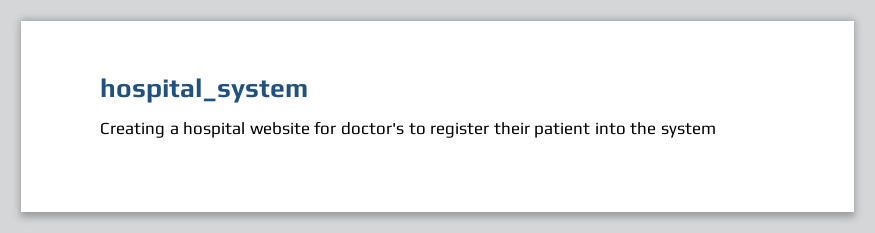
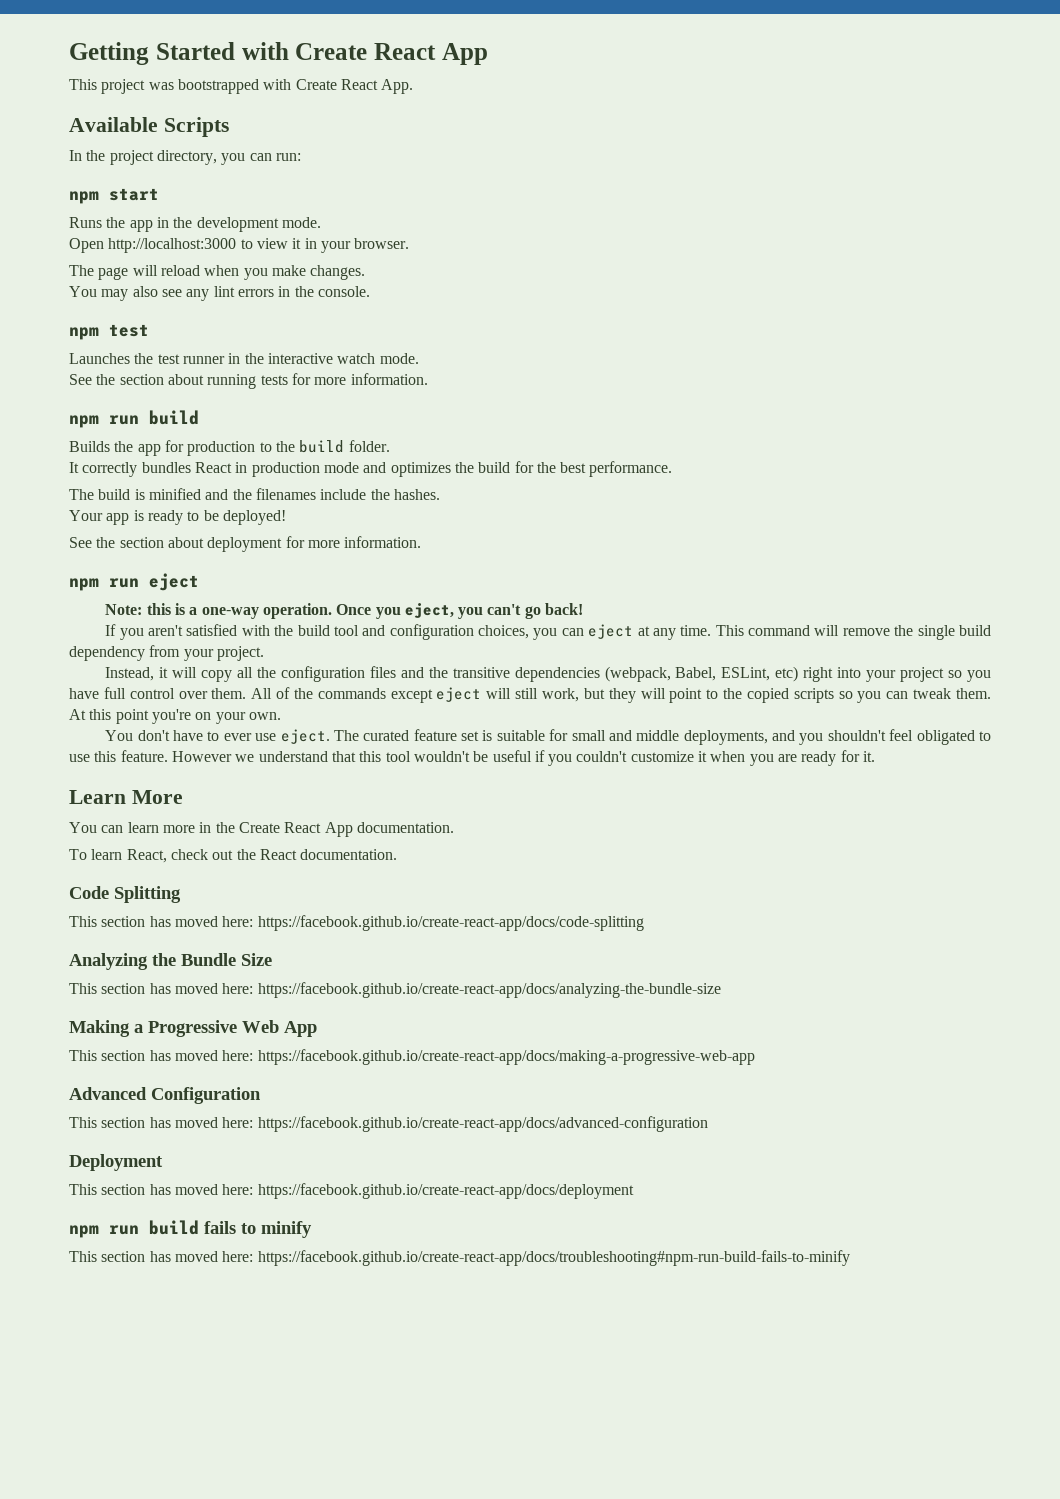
[100,78,308,103] [100,121,717,138] hospital_system // Creating a hospital website for doctor's to register their patient into the system -> [69,42,488,65] [69,79,414,94] [69,117,229,137] [69,150,301,165] [69,188,159,204] [69,217,321,232] [69,238,410,253] [69,265,366,280] [69,286,370,301] [69,324,149,340] [69,353,419,364] [69,373,428,389] [69,410,199,428] [69,440,390,456] [69,461,673,477] [69,488,440,500] [69,510,286,525] [69,536,422,552] [69,573,199,591] [105,603,584,619] [105,624,992,640] [69,645,264,661] [105,666,992,682] [69,687,991,703] [69,709,281,724] [105,729,992,745] [69,750,876,766] [69,790,183,804] [69,822,454,837] [69,849,398,863] [69,886,181,903] [69,915,644,931] [69,953,272,970] [69,982,721,998] [69,1020,317,1037] [69,1049,755,1065] [69,1087,261,1104] [69,1116,708,1132] [69,1154,163,1171] [69,1183,634,1199] [69,1220,312,1238] [69,1250,850,1266] Getting Started with Create React App // This project was bootstrapped with Create React App. // Available Scripts // In the project directory, you can run: // npm start // Runs the app in the development mode. // Open http://localhost:3000 to view it in your browser. // The page will reload when you make changes. // You may also see any lint errors in the console. // npm test // Launches the test runner in the interactive watch mode. // See the section about running tests for more information. // npm run build // Builds the app for production to the build folder. // It correctly bundles React in production mode and optimizes the build for the best performance. // The build is minified and the filenames include the hashes. // Your app is ready to be deployed! // See the section about deployment for more information. // npm run eject // Note: this is a one-way operation. Once you eject, you can't go back! // If you aren't satisfied with the build tool and configuration choices, you can eject at any time. This command will remove the single build dependency from your project. // Instead, it will copy all the configuration files and the transitive dependencies (webpack, Babel, ESLint, etc) right into your project so you have full control over them. All of the commands except eject will still work, but they will point to the copied scripts so you can tweak them. At this point you're on your own. // You don't have to ever use eject. The curated feature set is suitable for small and middle deployments, and you shouldn't feel obligated to use this feature. However we understand that this tool wouldn't be useful if you couldn't customize it when you are ready for it. // Learn More // You can learn more in the Create React App documentation. // To learn React, check out the React documentation. // Code Splitting // This section has moved here: https://facebook.github.io/create-react-app/docs/code-splitting // Analyzing the Bundle Size // This section has moved here: https://facebook.github.io/create-react-app/docs/analyzing-the-bundle-size // Making a Progressive Web App // This section has moved here: https://facebook.github.io/create-react-app/docs/making-a-progressive-web-app // Advanced Configuration // This section has moved here: https://facebook.github.io/create-react-app/docs/advanced-configuration // Deployment // This section has moved here: https://facebook.github.io/create-react-app/docs/deployment // npm run build fails to minify // This section has moved here: https://facebook.github.io/create-react-app/docs/troubleshooting#npm-run-build-fails-to-minify

